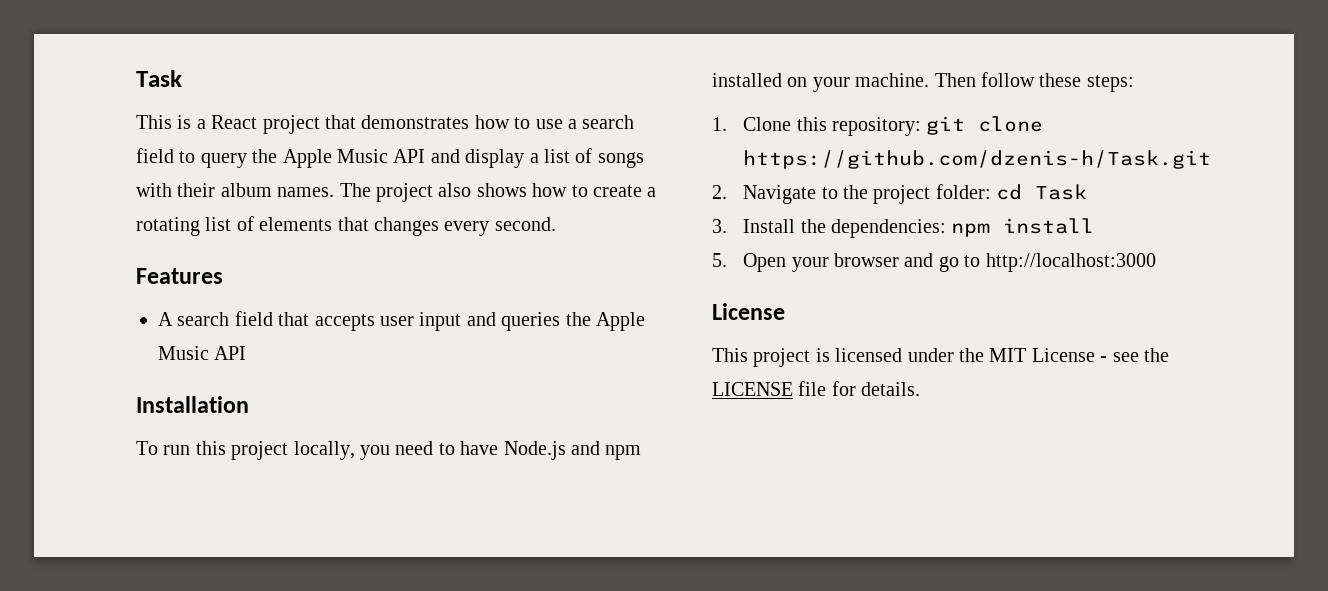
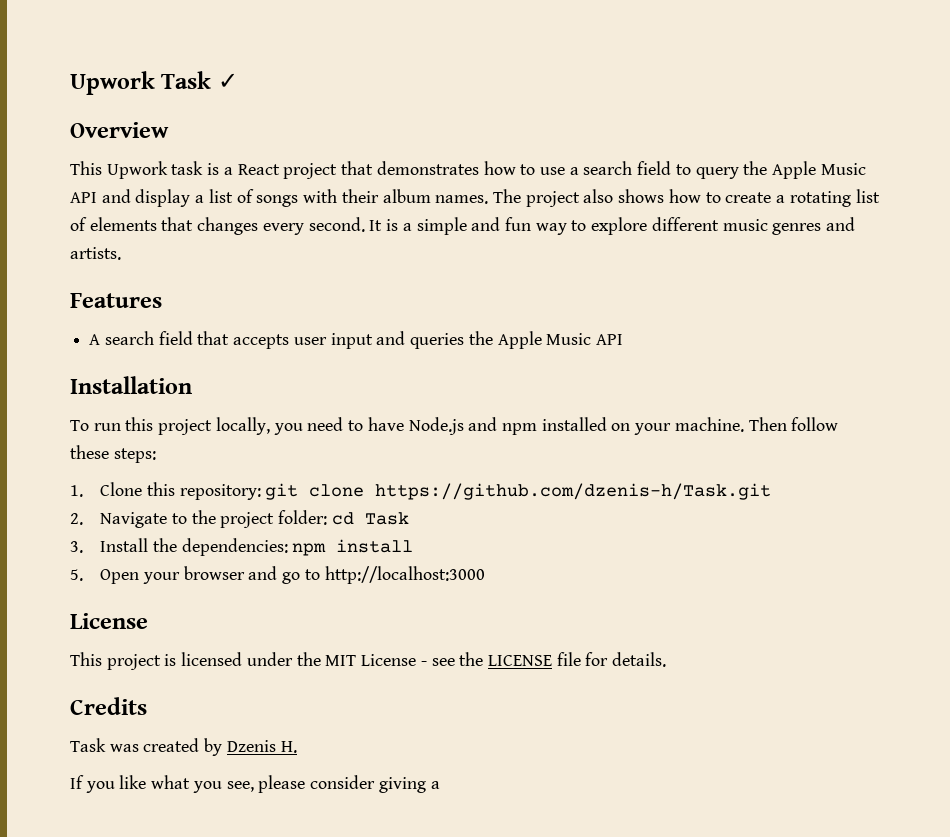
[136,70,182,87] [136,115,172,129] Task // This -> [70,71,238,95] [70,122,169,138] [70,161,204,179] Upwork Task ✓ // Overview // This Upwork task
(556, 224) none -> [369,217,856,235] [70,247,121,260] It is a simple and fun way to explore different music genres and artists.
(921, 389) none -> [70,697,147,715] [70,738,297,756] [70,775,440,793] // Credits // Task was created by Dzenis H. // If you like what you see, please consider giving a

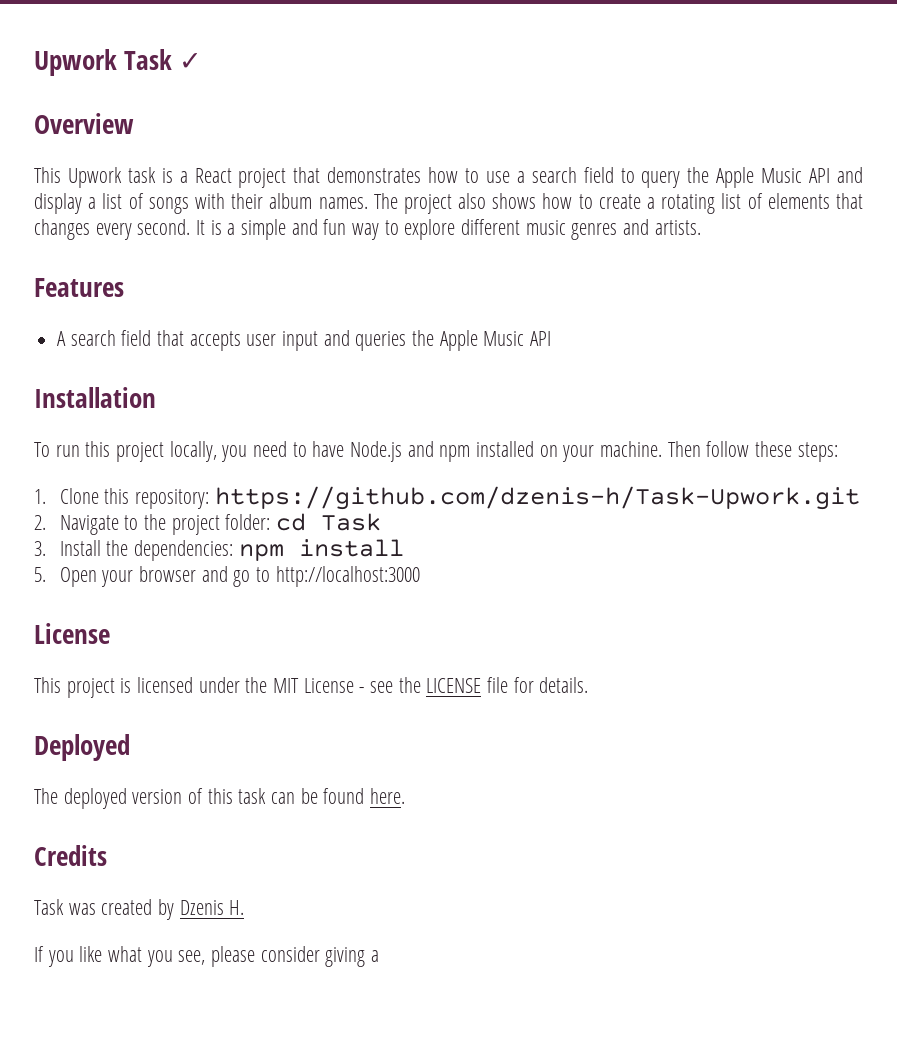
[265,483,772,500] git clone https://github.com/dzenis-h/Task.git -> [214,486,860,510] https://github.com/dzenis-h/Task-Upwork.git
(667, 659) none -> [34,734,130,761] [34,788,406,809] // Deployed // The deployed version of this task can be found here.

